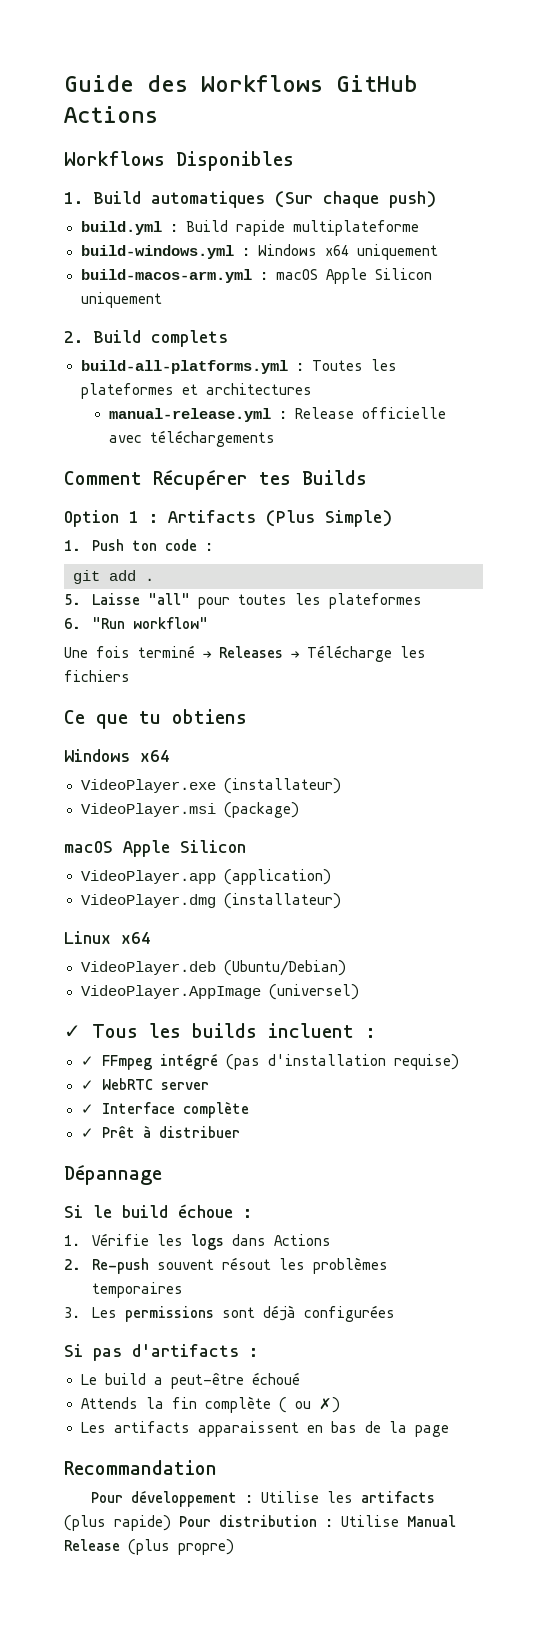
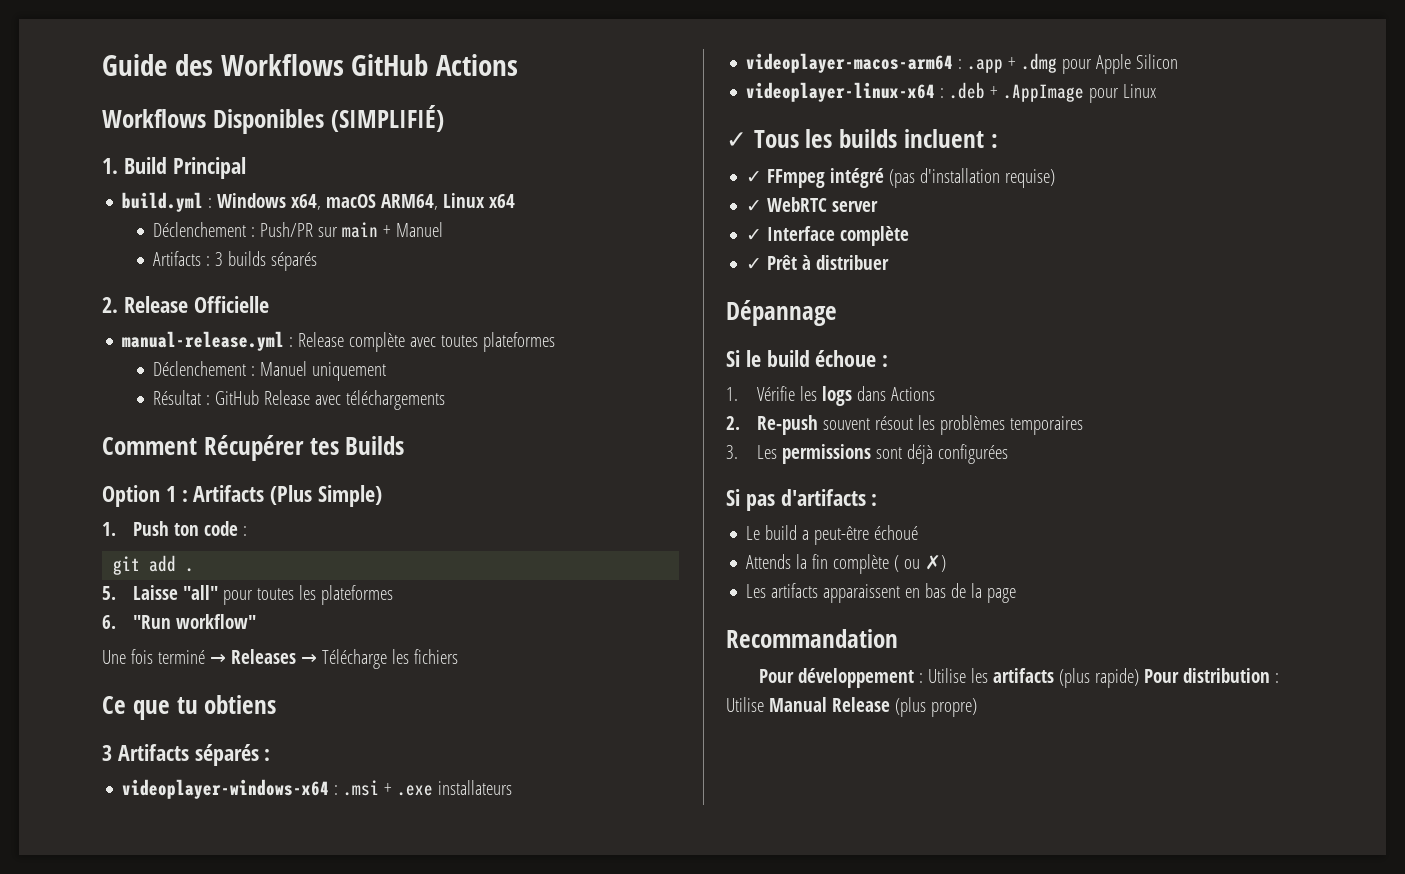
(294, 161) none -> [330,105,444,132] (SIMPLIFIÉ)
[151,191,436,208] [80,220,419,236] [80,244,438,260] [80,268,432,284] [80,292,162,308] [64,330,228,347] [80,359,397,374] [80,383,312,399] [108,407,446,422] automatiques (Sur chaque push) // build.yml : Build rapide multiplateforme // build-windows.yml : Windows x64 uniquement // build-macos-arm.yml : macOS Apple Silicon uniquement // 2. Build complets // build-all-platforms.yml : Toutes les plateformes et architectures // manual-release.yml : Release officielle -> [172,157,246,179] [122,192,516,212] [153,222,444,238] [153,251,318,271] [102,296,269,313] [122,331,556,352] [153,361,387,381] [153,390,311,405] Principal // build.yml : Windows x64, macOS ARM64, Linux x64 // Déclenchement : Push/PR sur main + Manuel // Artifacts : 3 builds séparés // 2. Release Officielle // manual-release.yml : Release complète avec toutes plateformes // Déclenchement : Manuel uniquement // Résultat : GitHub Release
[64,749,170,762] [80,778,341,794] [80,802,299,818] [64,840,246,857] [80,869,331,885] [80,893,341,909] [64,931,151,944] [80,960,346,976] [80,984,359,1000] Windows x64 // VideoPlayer.exe (installateur) // VideoPlayer.msi (package) // macOS Apple Silicon // VideoPlayer.app (application) // VideoPlayer.dmg (installateur) // Linux x64 // VideoPlayer.deb (Ubuntu/Debian) // VideoPlayer.AppImage (universel) -> [102,744,271,766] [122,779,513,799] [746,53,1179,74] [746,82,1157,103] 3 Artifacts séparés : // videoplayer-windows-x64 : .msi + .exe installateurs // videoplayer-macos-arm64 : .app + .dmg pour Apple Silicon // videoplayer-linux-x64 : .deb + .AppImage pour Linux

